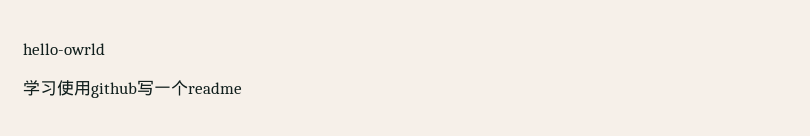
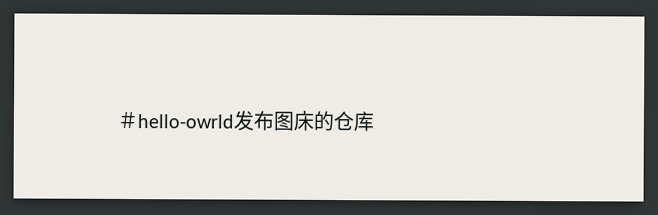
(23, 49) none -> [117,111,138,129] ＃
[23,80,242,98] // 学习使用github写一个readme -> [233,110,374,132] 发布图床的仓库

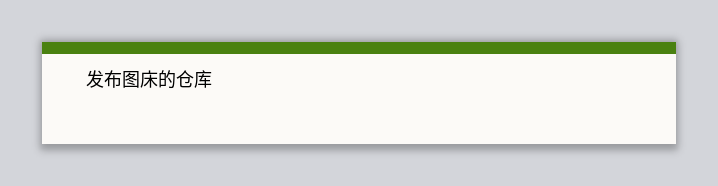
[117,111,234,129] ＃hello-owrld -> (86, 79) none

